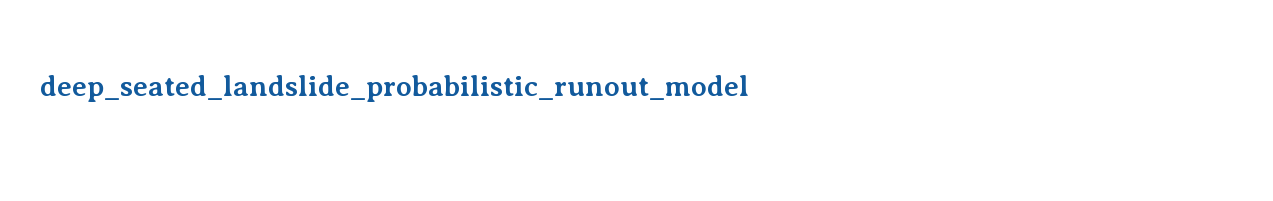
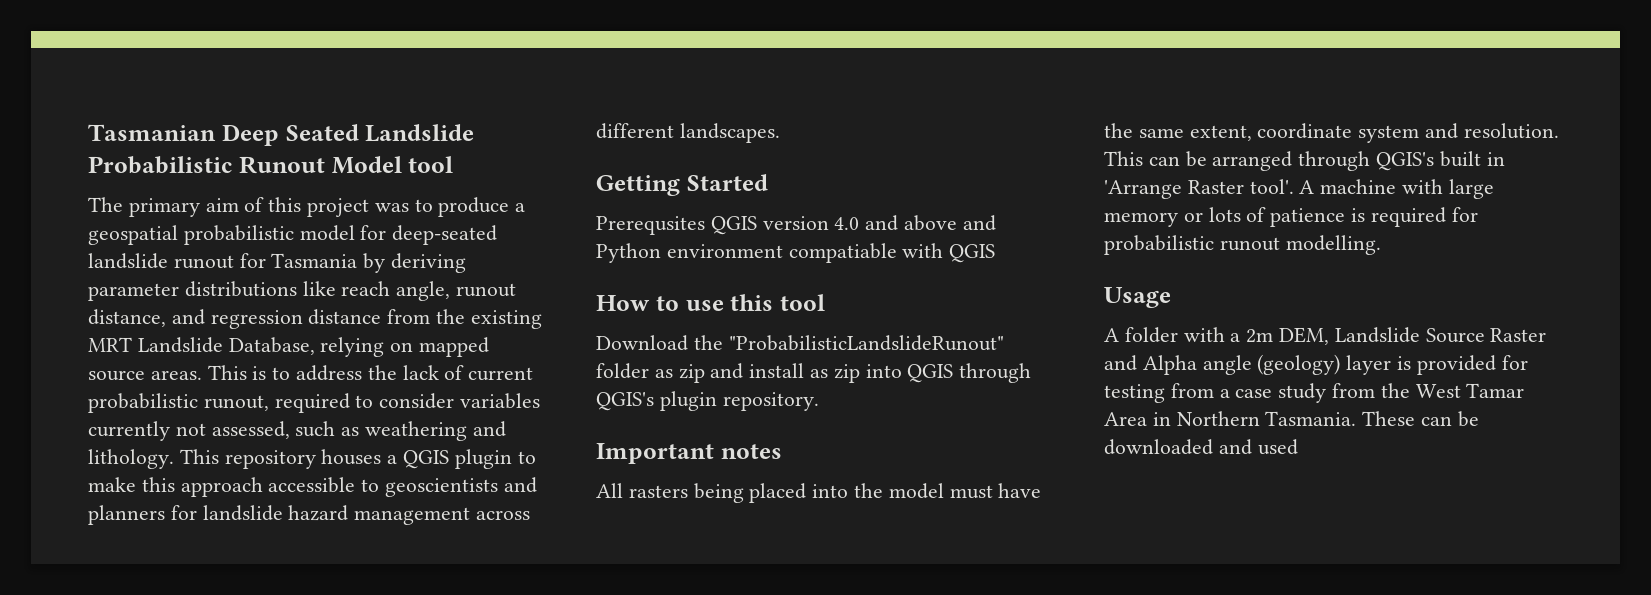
[40,75,749,102] deep_seated_landslide_probabilistic_runout_model -> [88,124,475,146] [88,156,454,174] [88,197,526,217] [88,225,498,245] [88,253,467,273] [88,281,517,301] [88,309,542,329] [88,337,490,357] [88,365,534,381] [88,393,541,413] [88,421,506,441] [88,449,536,469] [88,477,537,497] [88,505,531,525] [596,123,780,143] [596,174,768,196] [596,215,996,235] [596,243,996,263] [596,294,825,311] [596,335,1004,351] [596,363,1032,383] [596,391,819,411] [596,443,782,464] [596,483,1042,503] [1104,123,1559,143] [1104,151,1505,171] [1104,179,1494,199] [1104,207,1478,227] [1104,235,1381,255] [1104,287,1171,308] [1104,327,1547,345] [1104,354,1528,375] [1104,383,1525,403] [1104,411,1479,427] [1104,439,1298,455] Tasmanian Deep Seated Landslide Probabilistic Runout Model tool // The primary aim of this project was to produce a geospatial probabilistic model for deep-seated landslide runout for Tasmania by deriving parameter distributions like reach angle, runout distance, and regression distance from the existing MRT Landslide Database, relying on mapped source areas. This is to address the lack of current probabilistic runout, required to consider variables currently not assessed, such as weathering and lithology. This repository houses a QGIS plugin to make this approach accessible to geoscientists and planners for landslide hazard management across different landscapes. // Getting Started // Prerequsites QGIS version 4.0 and above and Python environment compatiable with QGIS // How to use this tool // Download the "ProbabilisticLandslideRunout" folder as zip and install as zip into QGIS through QGIS's plugin repository. // Important notes // All rasters being placed into the model must have the same extent, coordinate system and resolution. This can be arranged through QGIS's built in 'Arrange Raster tool'. A machine with large memory or lots of patience is required for probabilistic runout modelling. // Usage // A folder with a 2m DEM, Landslide Source Raster and Alpha angle (geology) layer is provided for testing from a case study from the West Tamar Area in Northern Tasmania. These can be downloaded and used

